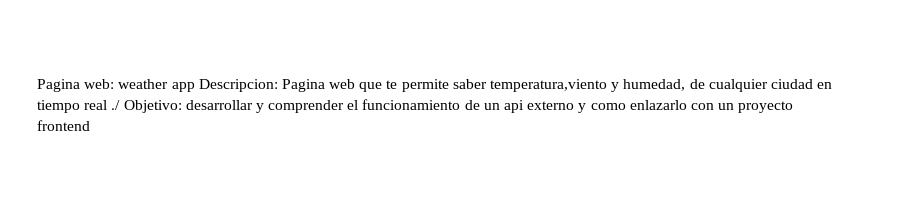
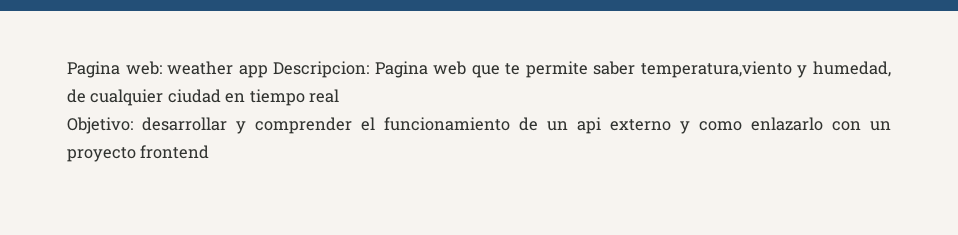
[111,100,121,110] ./ -> (340, 96) //

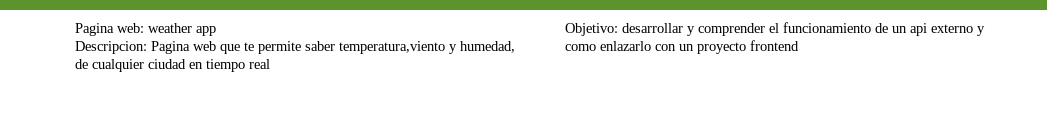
(268, 71) none -> (216, 31) //

